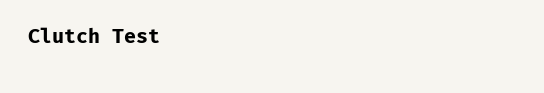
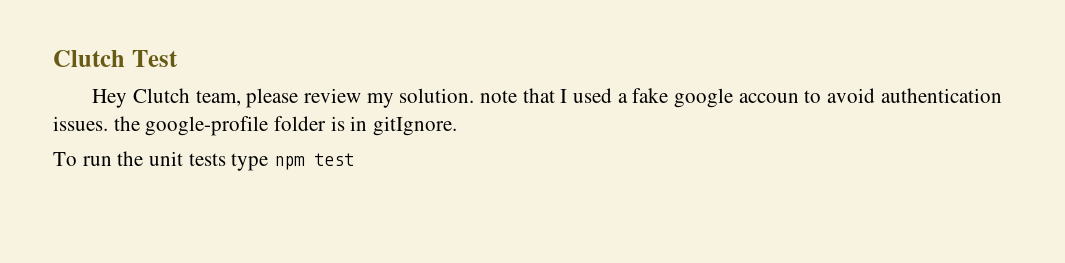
(160, 36) none -> [92,88,1002,108] [53,116,458,136] [53,151,355,171] // Hey Clutch team, please review my solution. note that I used a fake google accoun to avoid authentication issues. the google-profile folder is in gitIgnore. // To run the unit tests type npm test

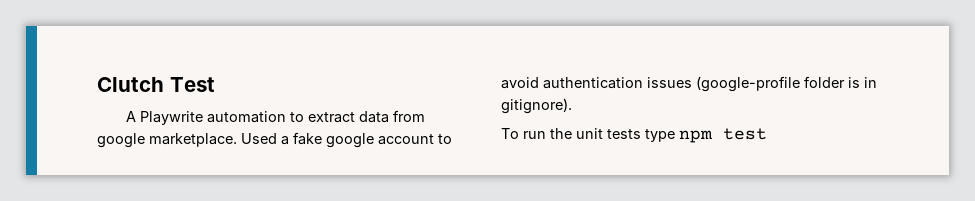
[92,88,613,108] Hey Clutch team, please review my solution. note that I used -> [126,110,426,125] [97,133,277,148] A Playwrite automation to extract data from google marketplace. Used
[738,93,799,103] accoun -> [378,134,434,145] account
[53,116,269,136] issues. the google-profile -> [647,76,800,92] issues (google-profile
[373,116,458,136] gitIgnore. -> [501,98,572,114] gitignore).

